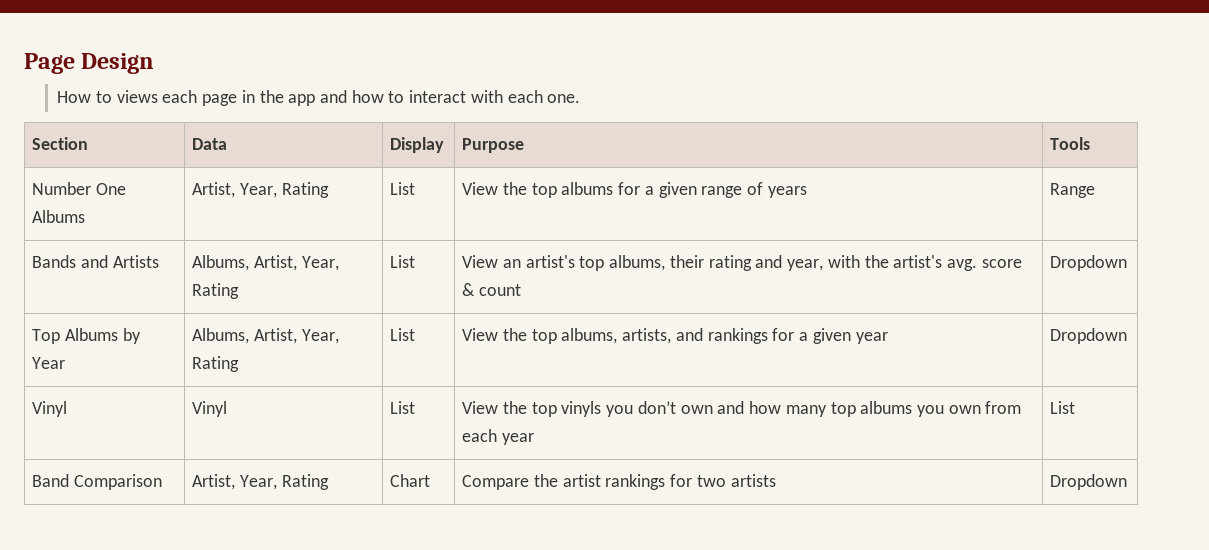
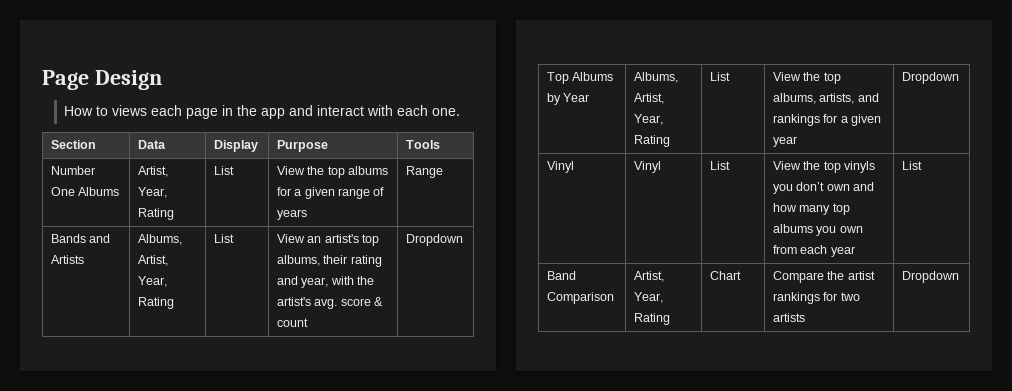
[351,90,405,103] how to -> (314, 110) none

